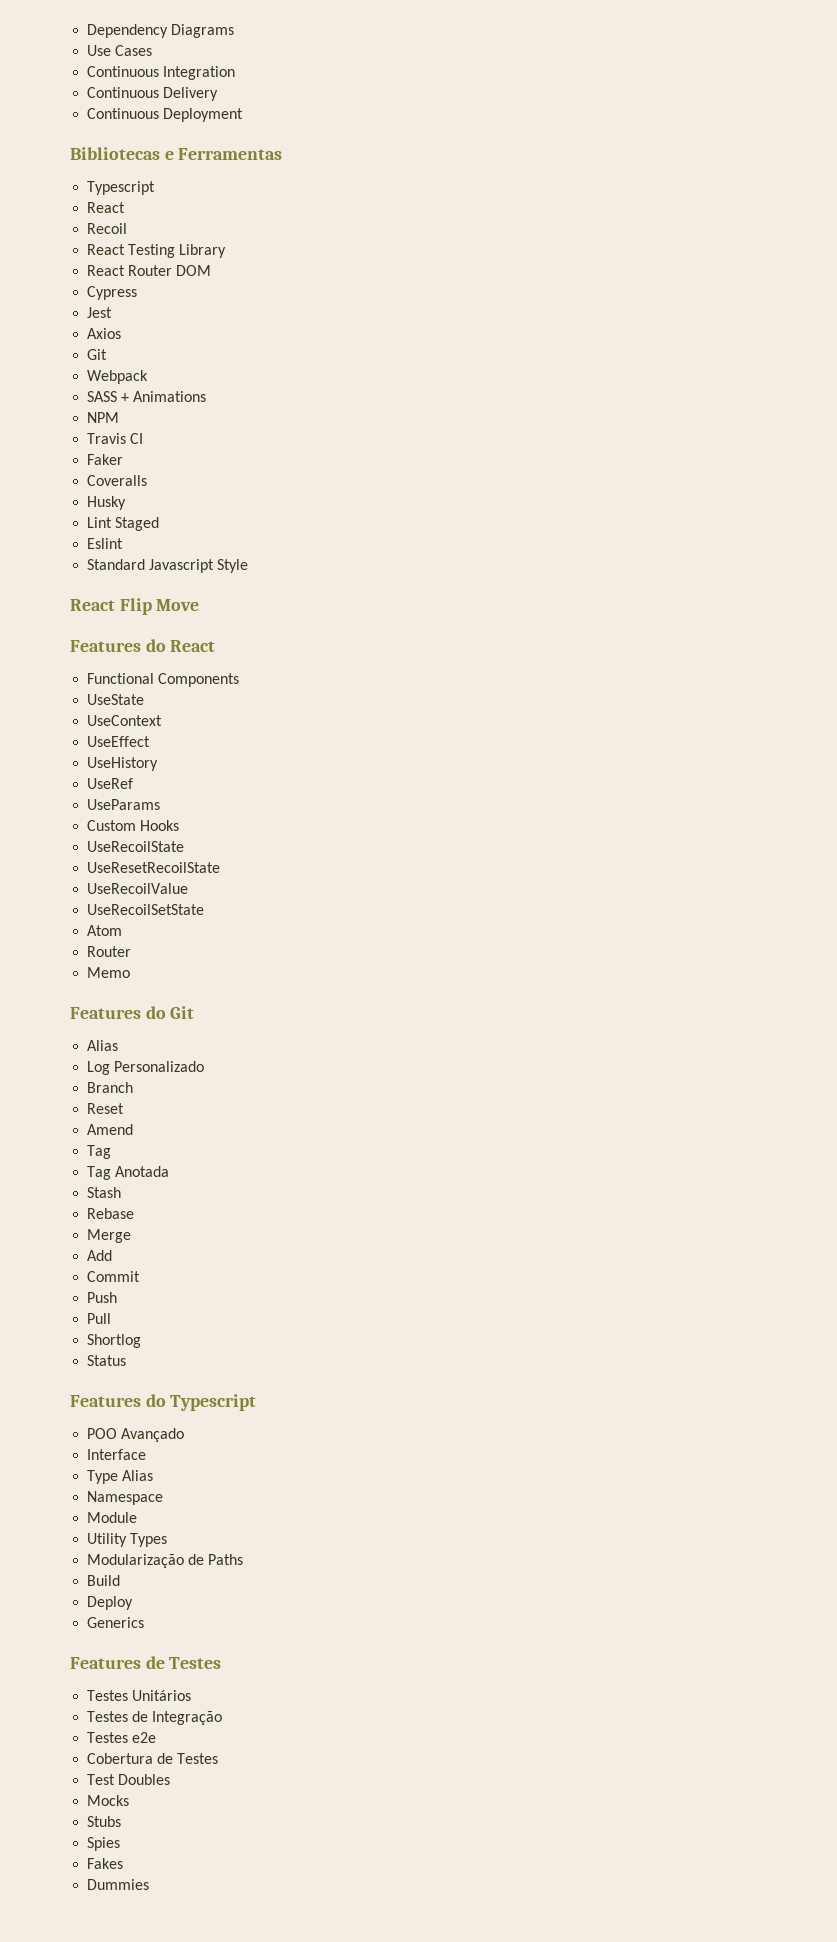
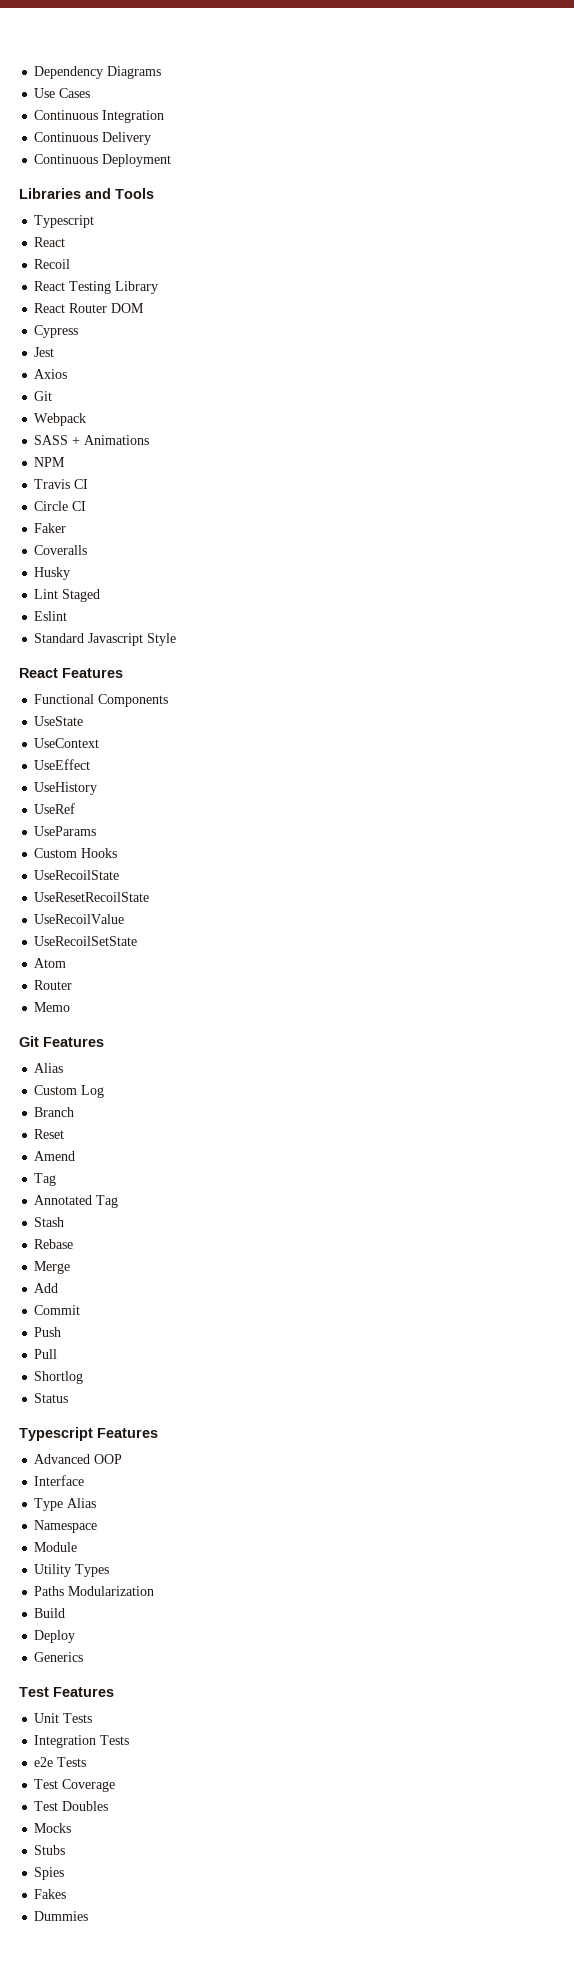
[70,147,283,160] Bibliotecas e Ferramentas -> [19,188,154,199] Libraries and Tools
(144, 438) none -> [34,501,87,511] // Circle CI
[119,598,200,615] [70,639,216,652] Flip Move // Features do React -> [62,668,123,678] Features
[70,1006,195,1019] [87,1040,119,1051] Features do Git // Alias // -> [19,1036,104,1047] [34,1063,64,1073] [34,1085,78,1095] Git Features // Alias // Custom
[114,1061,205,1072] Personalizado -> (105, 1091) none
[87,1166,170,1180] Tag Anotada -> [34,1195,119,1208] Annotated Tag
[70,1394,257,1411] [87,1428,185,1442] Features do Typescript // POO Avançado -> [19,1427,158,1441] [34,1454,123,1464] Typescript Features // Advanced OOP
[87,1554,205,1568] Modularização de -> (110, 1570) none
(244, 1559) none -> [68,1586,155,1596] Modularization
[70,1656,222,1669] [87,1690,192,1701] [87,1711,223,1725] [87,1732,157,1743] [87,1753,219,1764] Features de Testes // Testes Unitários // Testes de Integração // Testes e2e // Cobertura de Testes -> [19,1687,114,1697] [34,1713,93,1723] [34,1735,130,1748] [34,1757,87,1767] [34,1779,116,1792] Test Features // Unit Tests // Integration Tests // e2e Tests // Test Coverage

